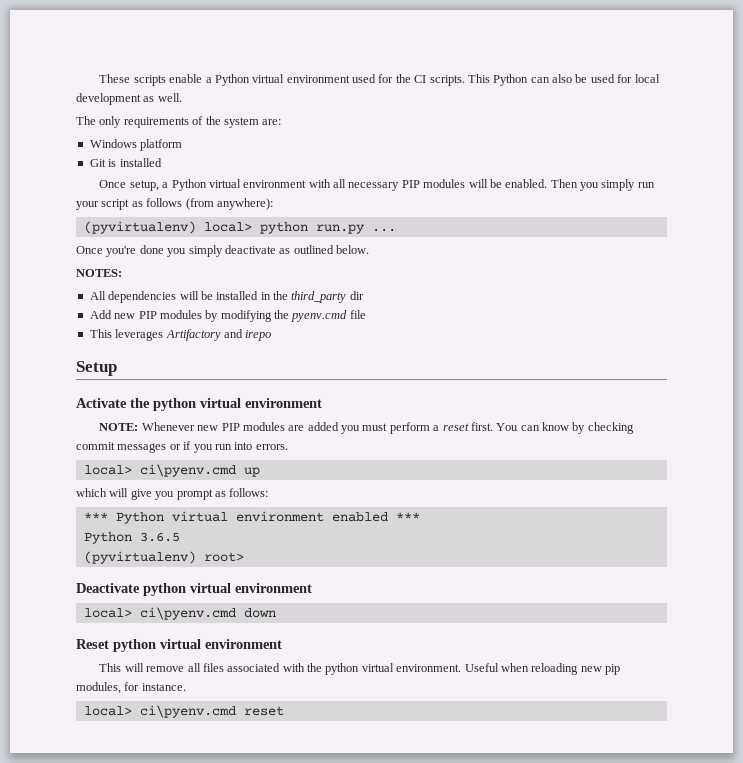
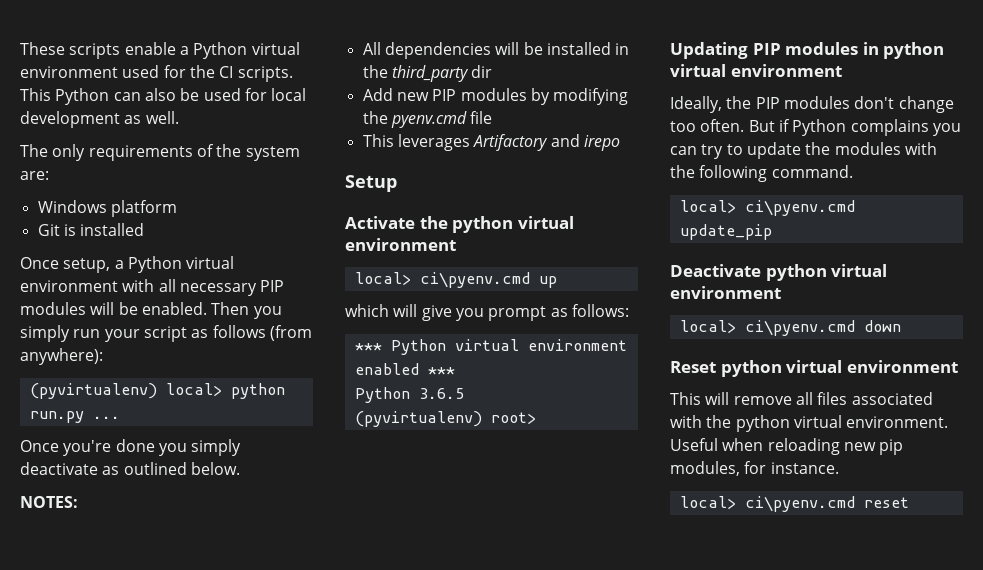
[99,422,634,434] [76,441,288,453] // NOTE: Whenever new PIP modules are added you must perform a reset first. You can know by checking commit messages or if you run into errors. -> (456, 244) none
(244, 557) none -> [670,42,945,59] [670,64,842,77] [670,96,954,113] [670,119,961,136] [670,142,937,159] [670,165,853,182] [679,200,855,216] [679,224,772,240] // Updating PIP modules in python virtual environment // Ideally, the PIP modules don't change too often. But if Python complains you can try to update the modules with the following command. // local> ci\pyenv.cmd update_pip

